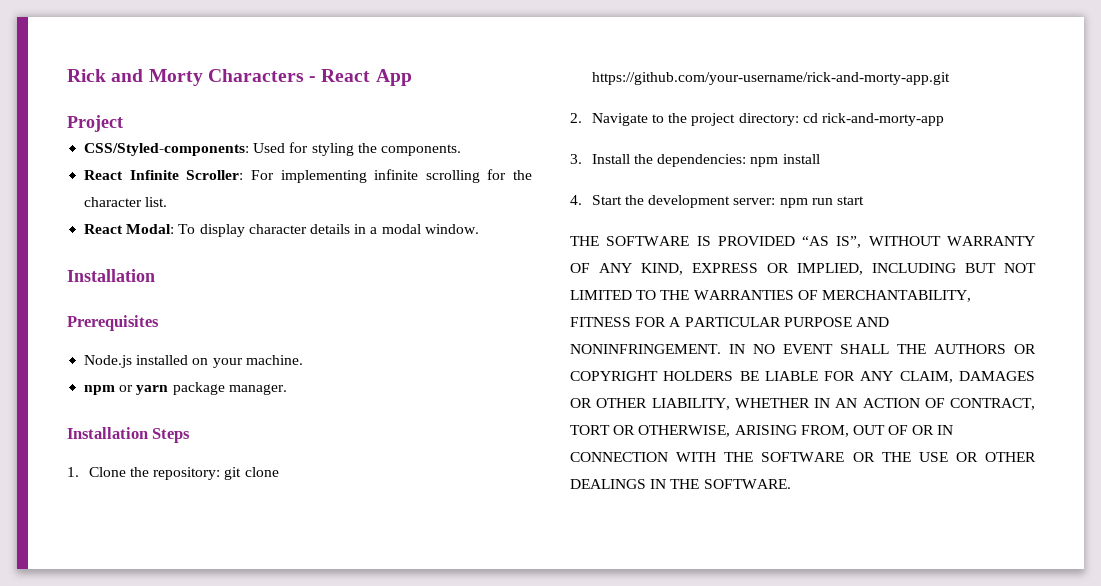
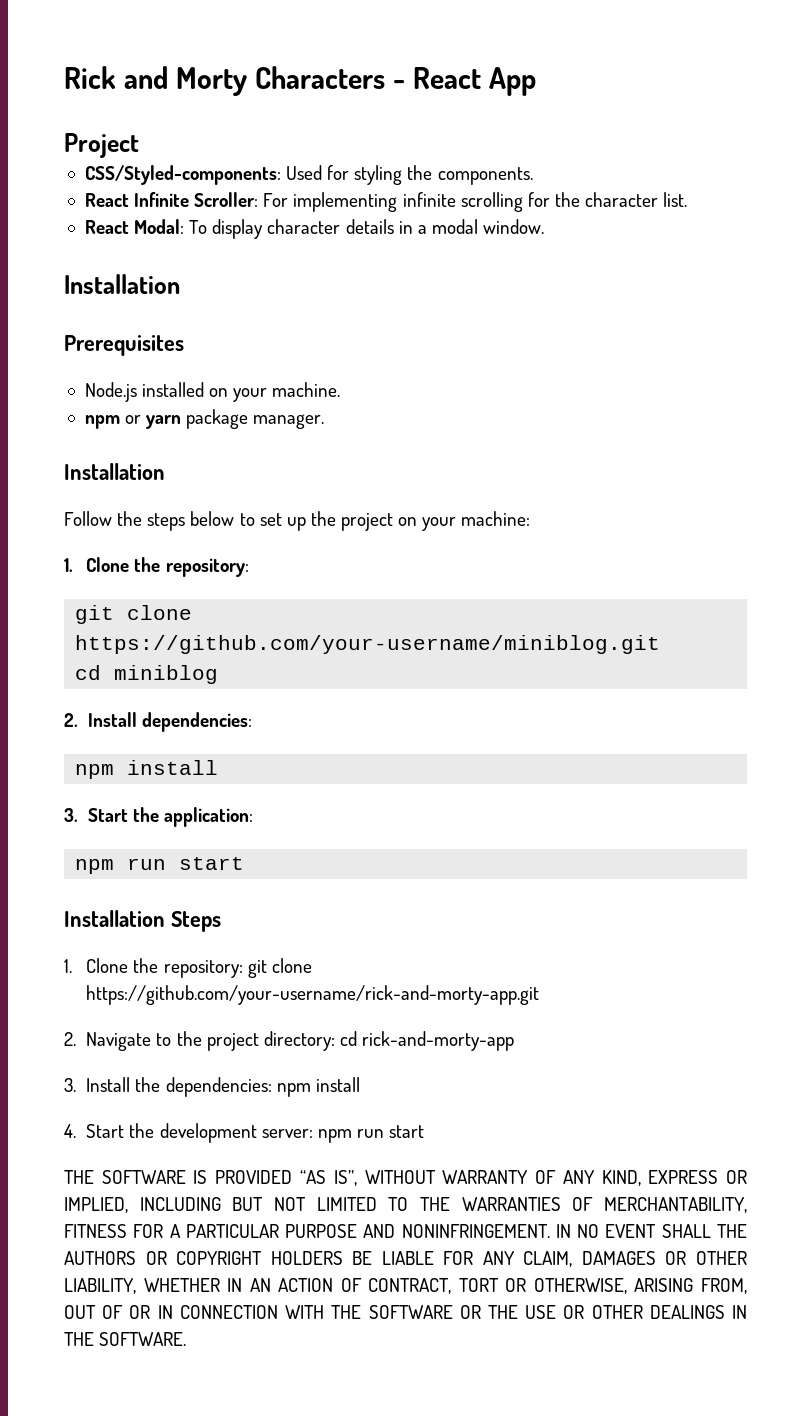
(148, 433) none -> [64,511,531,531] [64,557,249,577] [75,605,193,624] [75,635,661,654] [75,665,219,684] [64,712,252,732] [75,760,219,779] [64,807,253,827] [75,857,245,874] [64,910,165,927] // Follow the steps below to set up the project on your machine: // 1. Clone the repository: // git clone https://github.com/your-username/miniblog.git // cd miniblog // 2. Install dependencies: // npm install // 3. Start the application: // npm run start // Installation

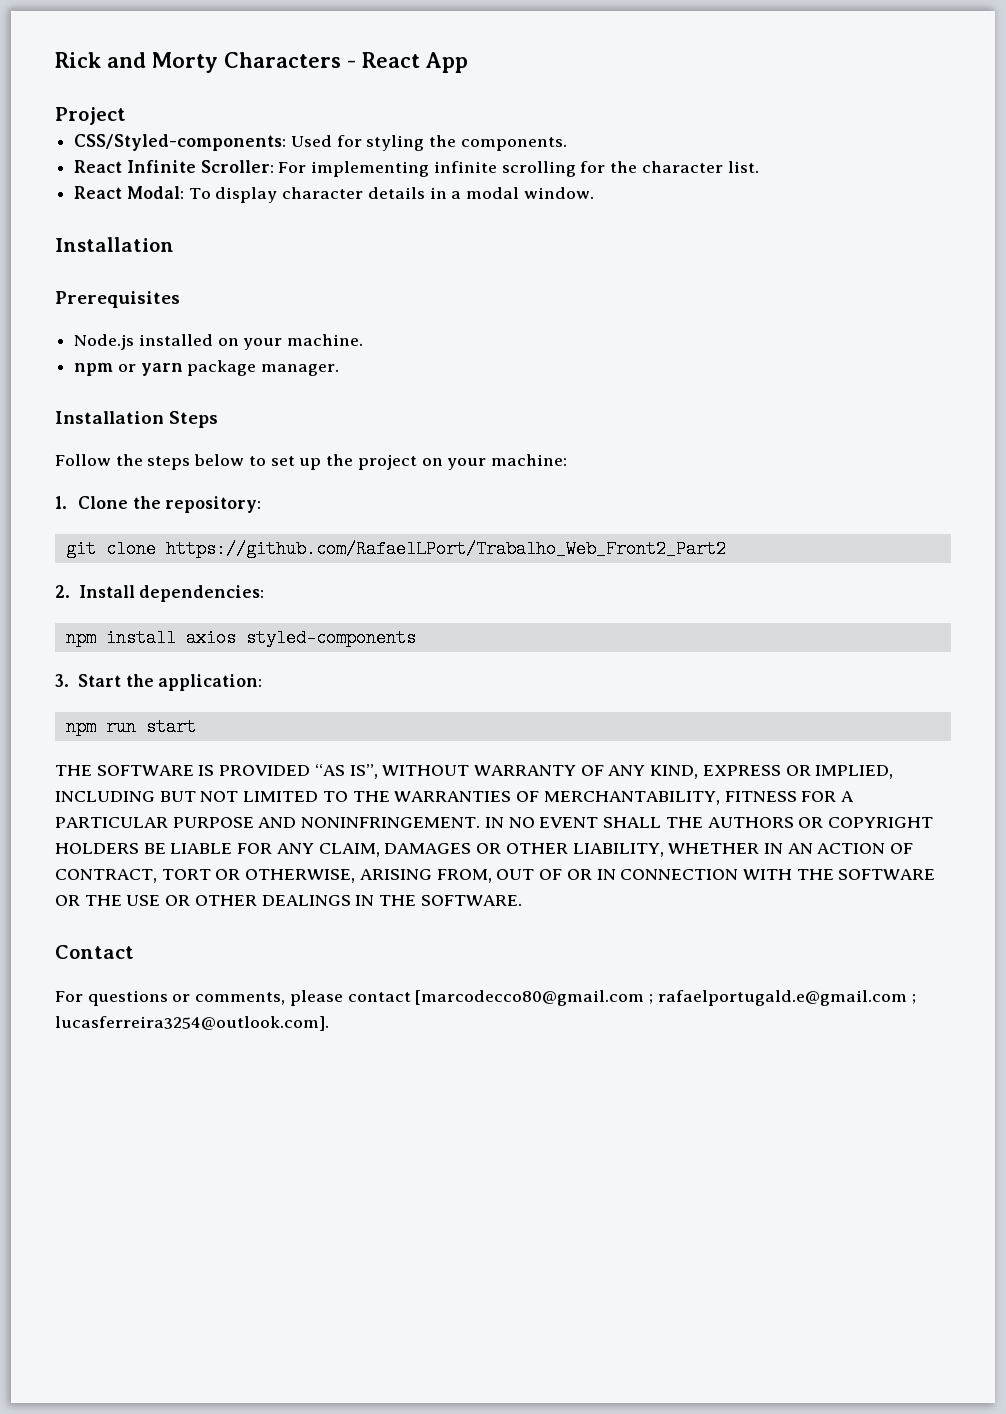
(165, 471) none -> [169,411,219,428] Steps
[75,635,661,654] [75,665,219,684] https://github.com/your-username/miniblog.git // cd miniblog -> [165,540,726,558] https://github.com/RafaelLPort/Trabalho_Web_Front2_Part2
(219, 767) none -> [185,629,416,647] axios styled-components
[64,910,221,932] [64,958,312,978] [86,985,540,1005] [64,1031,515,1051] [64,1077,360,1097] [64,1123,425,1143] // Installation Steps // 1. Clone the repository: git clone https://github.com/your-username/rick-and-morty-app.git // 2. Navigate to the project directory: cd rick-and-morty-app // 3. Install the dependencies: npm install // 4. Start the development server: npm run start -> (196, 727) none
(187, 1339) none -> [55,945,134,959] [55,990,916,1006] [55,1016,329,1031] // Contact // For questions or comments, please contact [marcodecco80@gmail.com ; rafaelportugald.e@gmail.com ; lucasferreira3254@outlook.com].

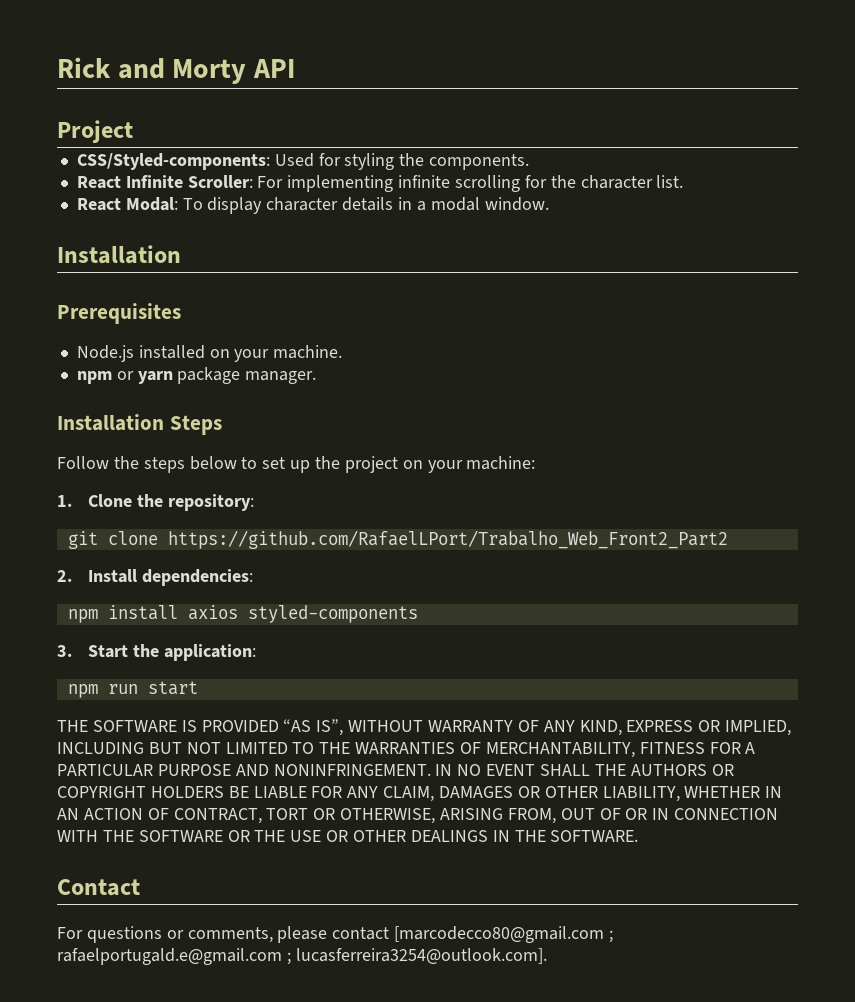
[224,52,468,73] Characters - React App -> [252,59,295,78] API

